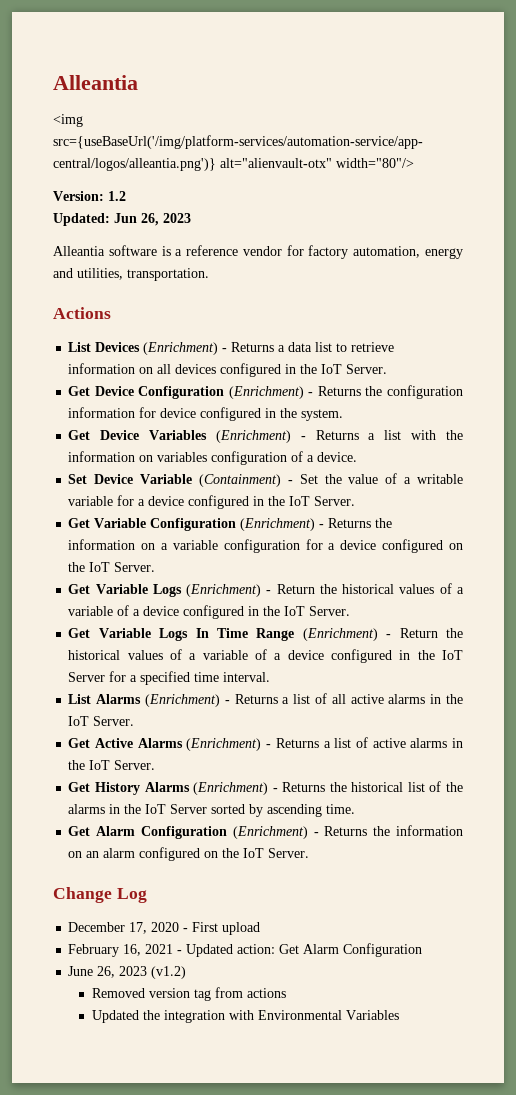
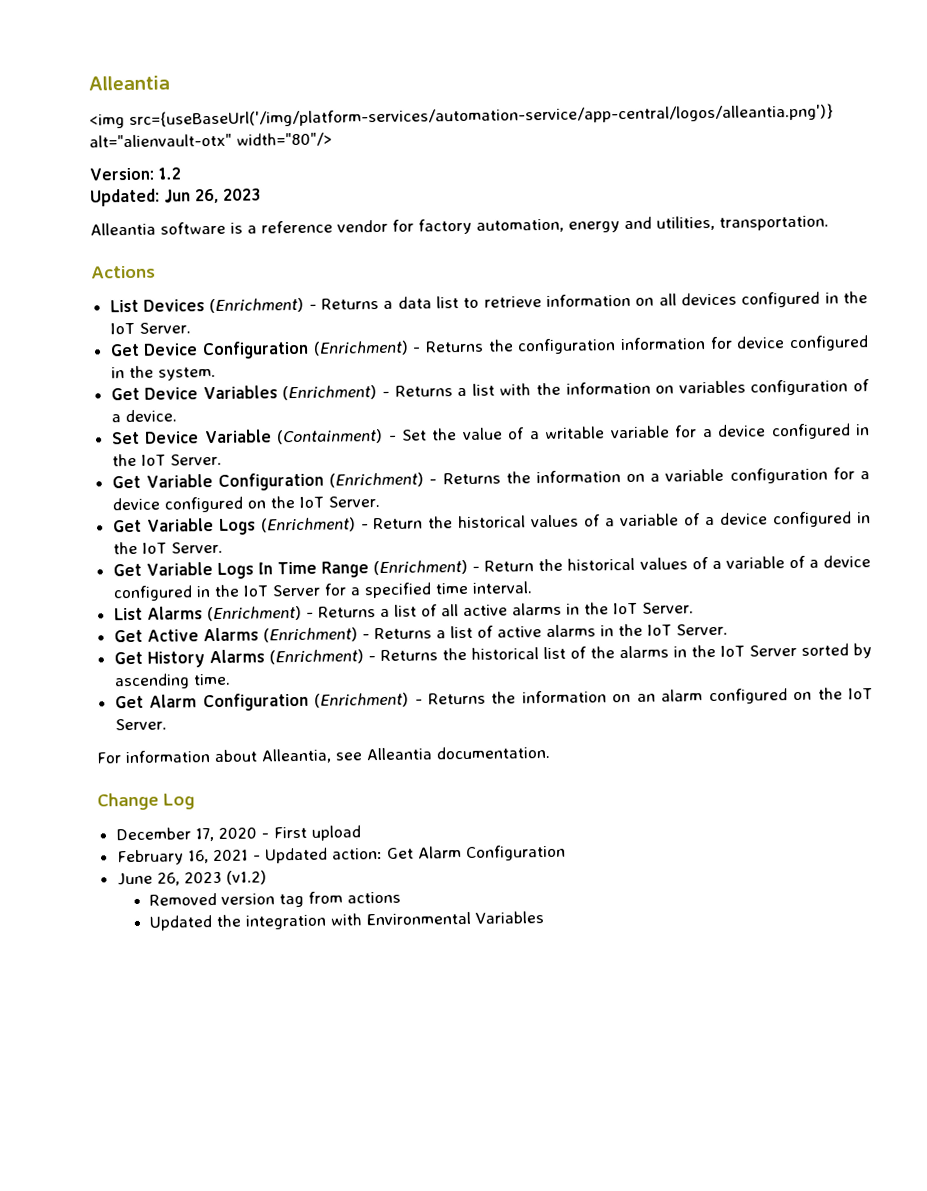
(310, 853) none -> [96,745,550,764] // For information about Alleantia, see Alleantia documentation.

